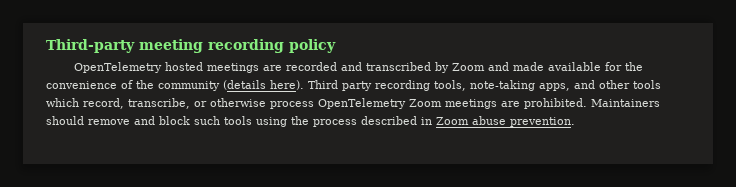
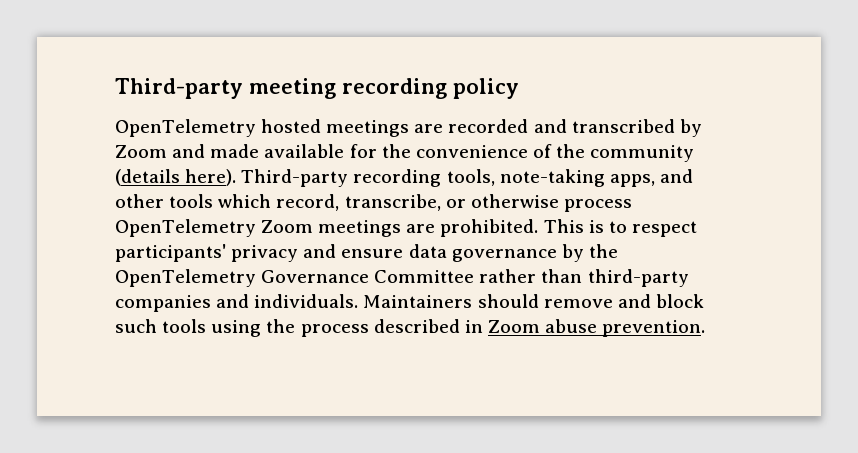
[308,80,372,91] Third party -> [241,169,349,187] Third-party
(587, 103) none -> [543,219,698,237] [115,244,618,262] [115,269,689,287] [115,294,359,312] This is to respect participants' privacy and ensure data governance by the OpenTelemetry Governance Committee rather than third-party companies and individuals.

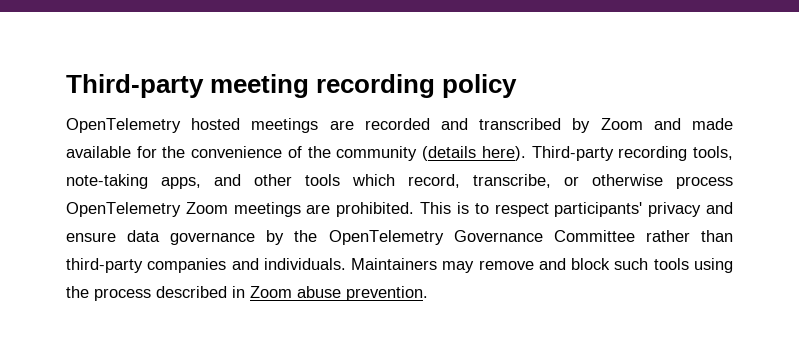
[477,294,539,308] should -> [442,261,475,273] may

